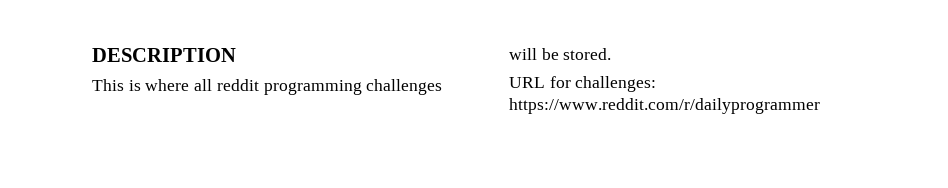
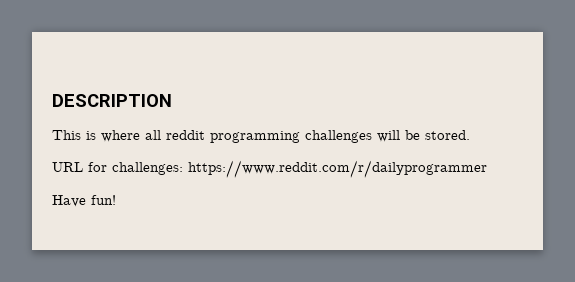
(820, 106) none -> [52,195,116,207] // Have fun!

